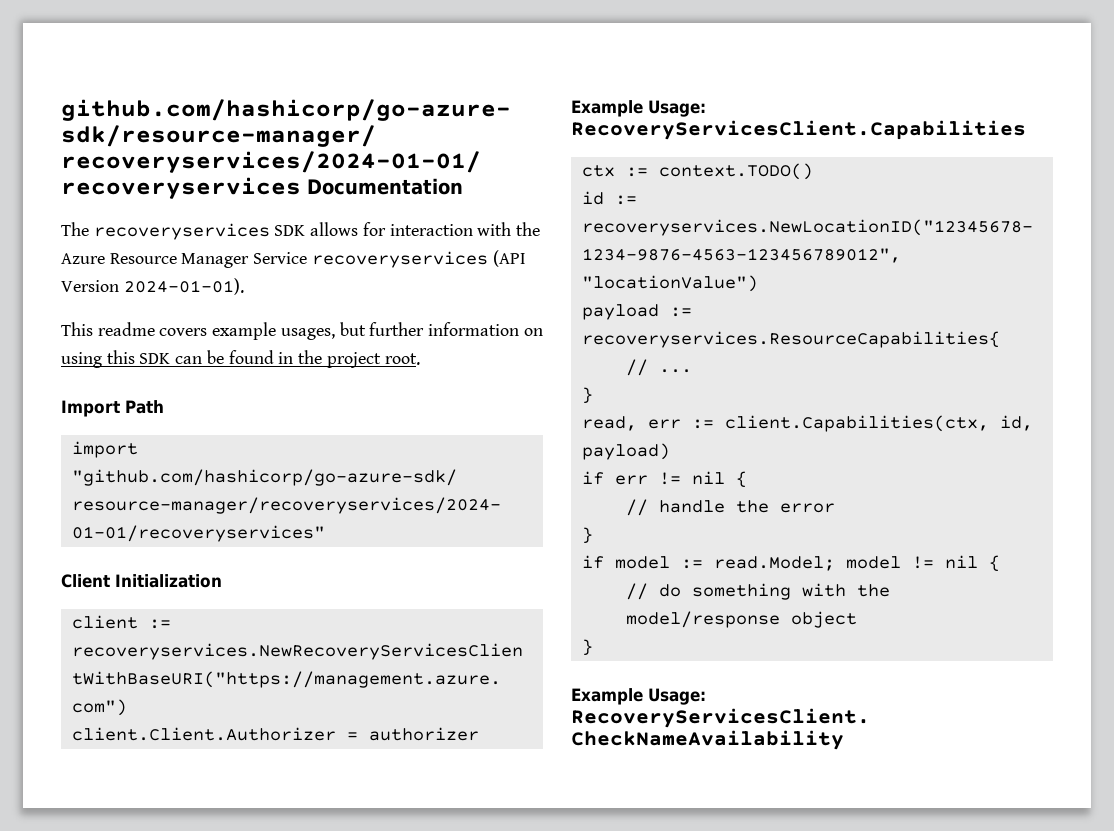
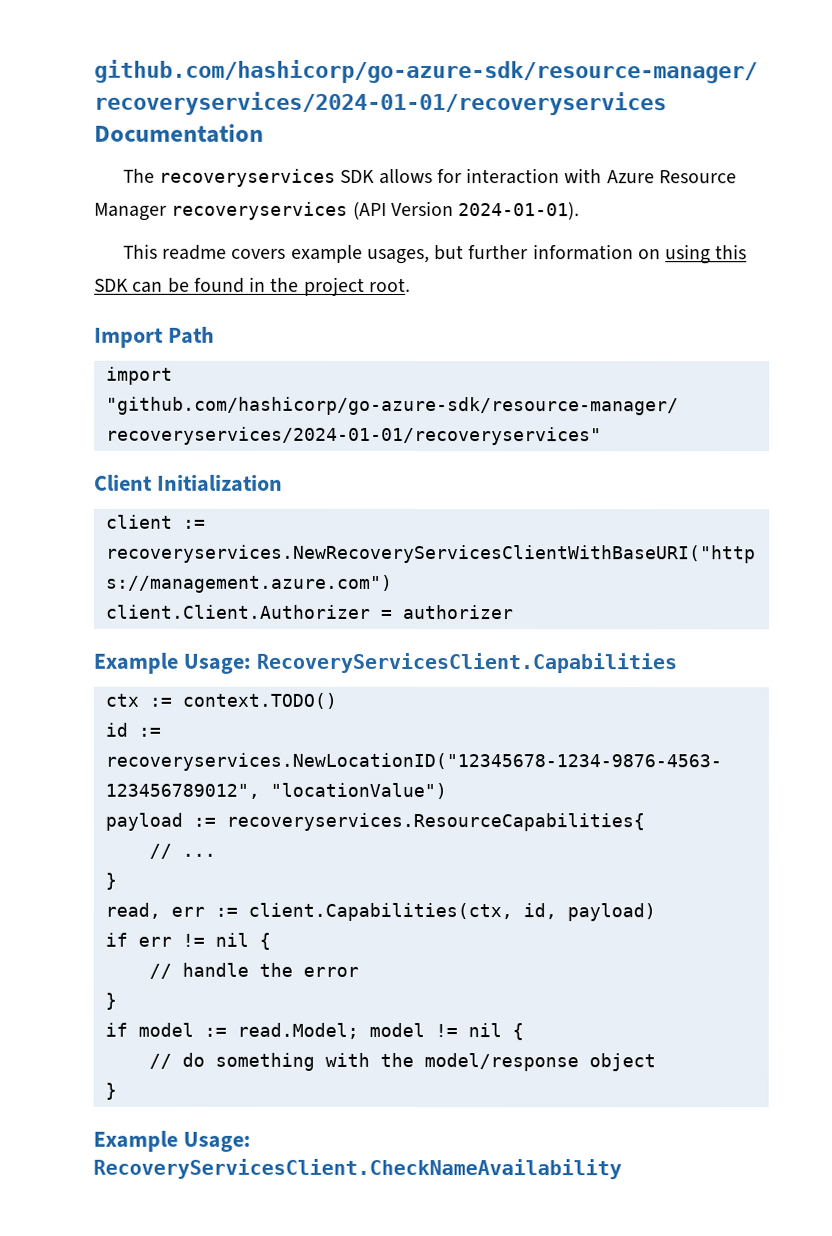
[516,222,541,236] the -> (603, 176) none
[253,252,308,264] Service -> (167, 211) none

